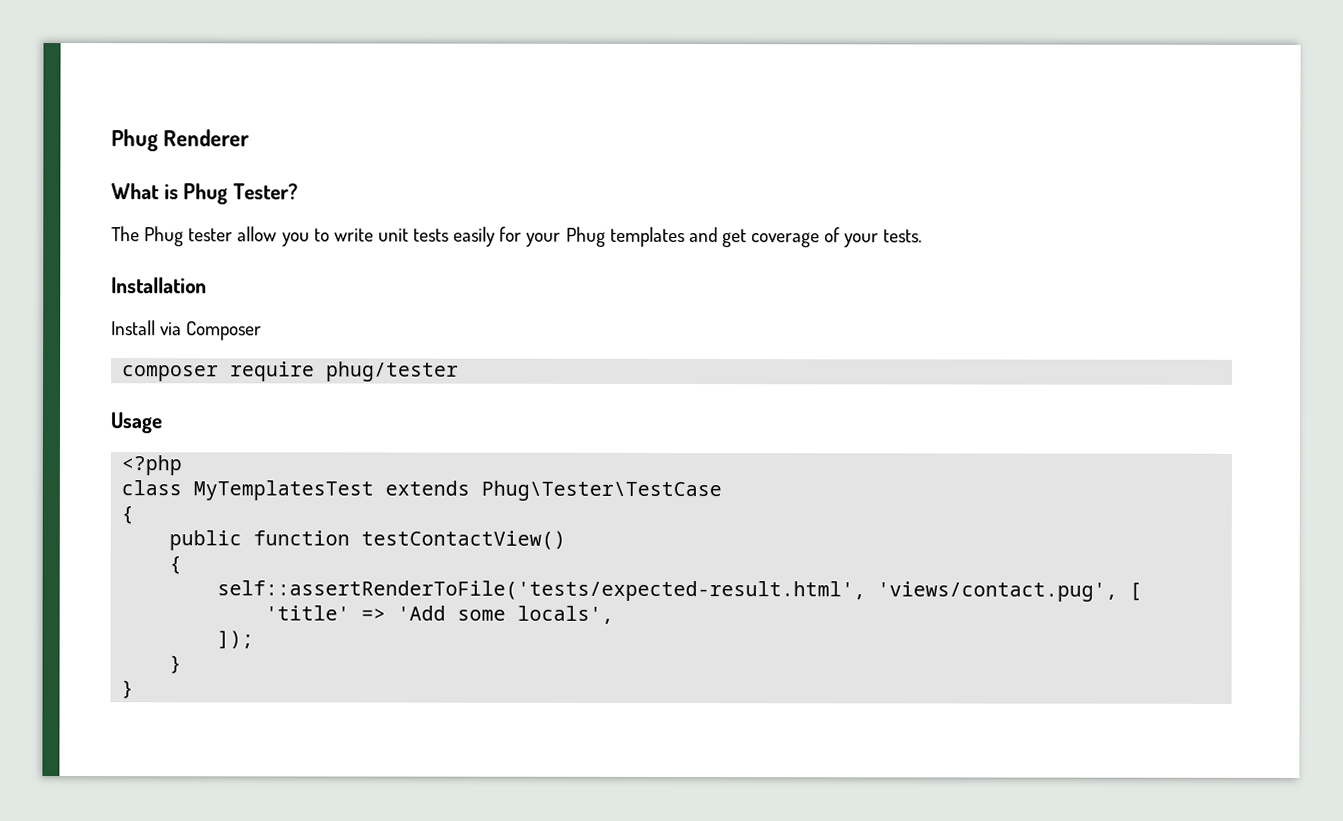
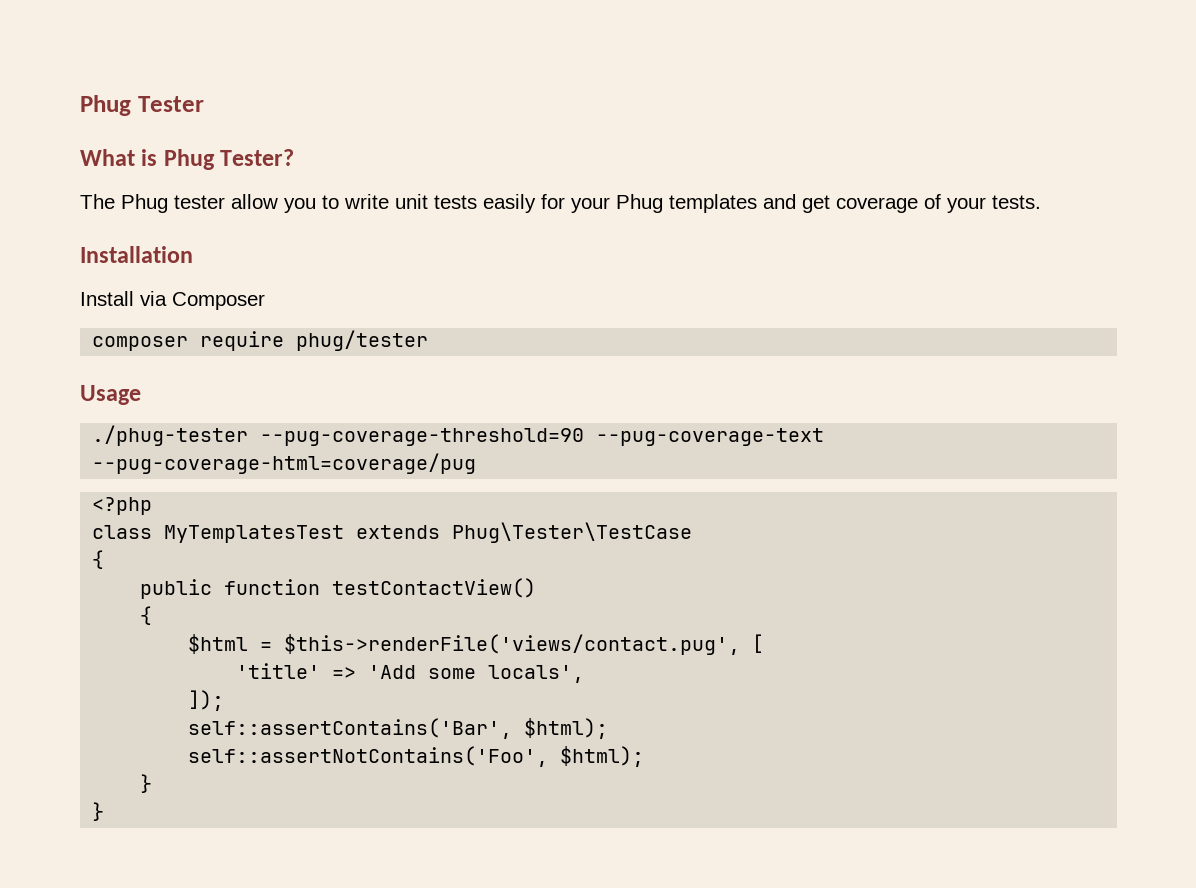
[111,129,250,152] Phug Renderer -> [80,95,204,116] Phug Tester
(162, 423) none -> [92,425,825,446] [92,453,477,474] // ./phug-tester --pug-coverage-threshold=90 --pug-coverage-text --pug-coverage-html=coverage/pug
[217,580,1119,602] self::assertRenderToFile('tests/expected-result.html', 'views/contact.pug', -> [188,634,741,655] $html = $this->renderFile('views/contact.pug',
(255, 639) none -> [188,718,609,739] [188,746,645,767] // self::assertContains('Bar', $html); // self::assertNotContains('Foo', $html);

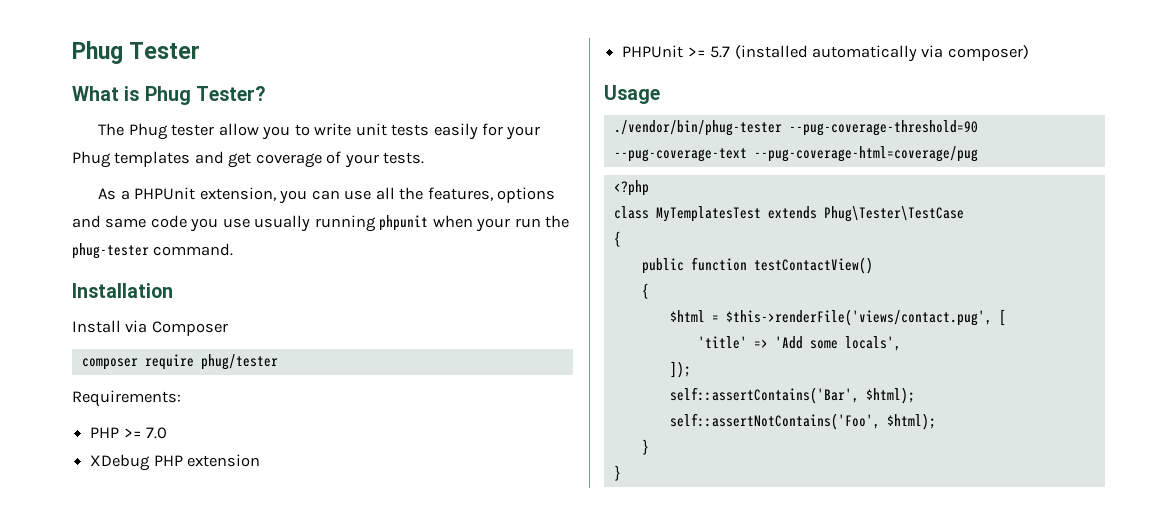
(1041, 202) none -> [98,187,556,204] [72,215,570,232] [72,243,234,259] // As a PHPUnit extension, you can use all the features, options and same code you use usually running phpunit when your run the phug-tester command.
(429, 340) none -> [72,390,181,407] [90,427,168,439] [90,454,261,471] [622,45,1029,62] // Requirements: // PHP >= 7.0 // XDebug PHP extension // PHPUnit >= 5.7 (installed automatically via composer)
[92,425,249,446] ./phug-tester -> [613,120,782,136] ./vendor/bin/phug-tester

